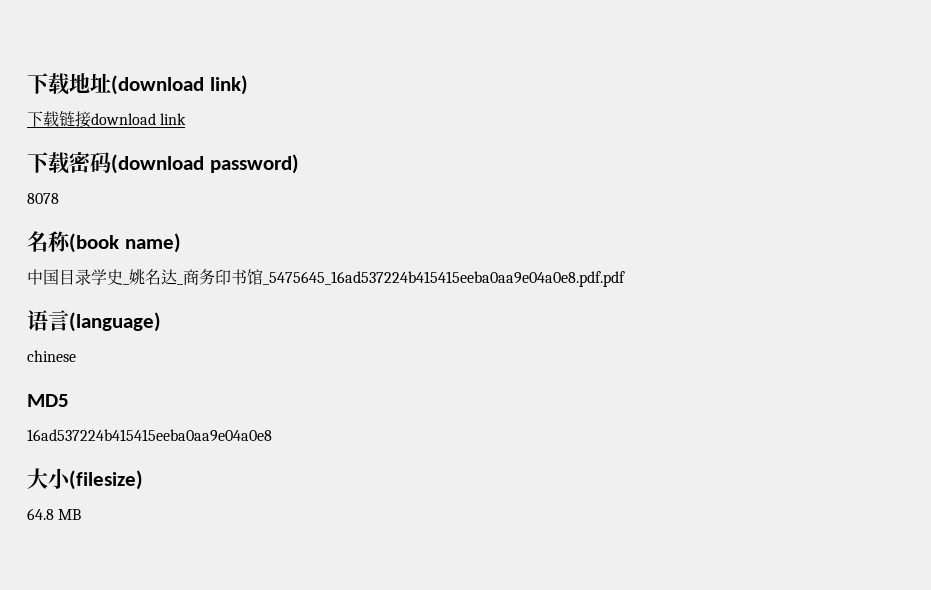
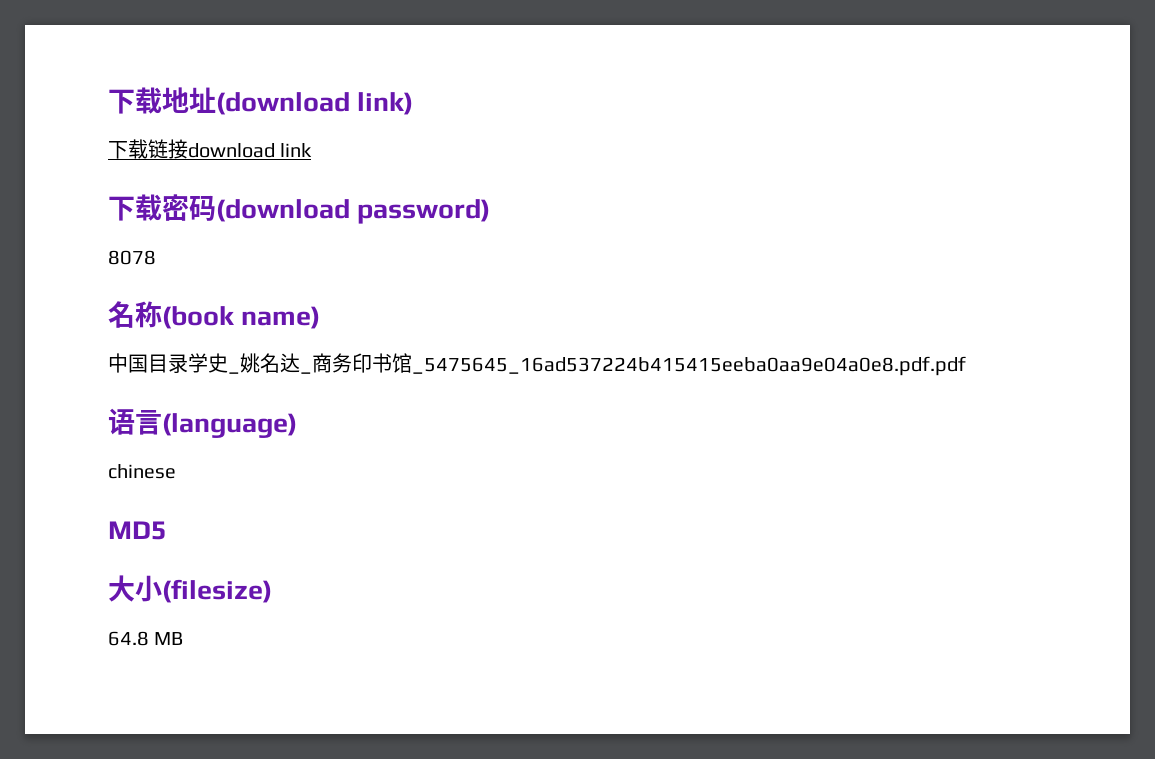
[27,429,272,442] // 16ad537224b415415eeba0aa9e04a0e8 -> (167, 530) none

